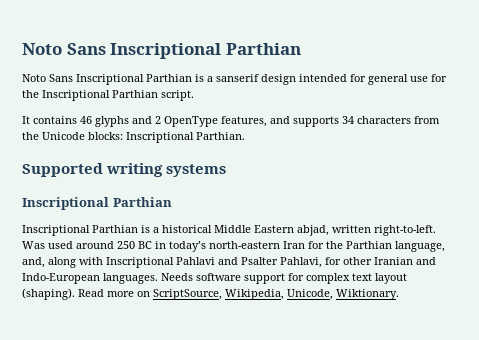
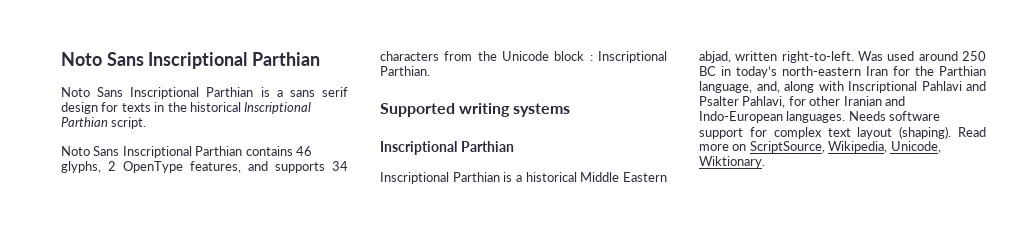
[216,74,447,85] [22,90,194,101] [22,116,152,127] sanserif design intended for general use for the Inscriptional Parthian script. // It contains 46 glyphs and -> [289,87,348,97] [61,102,312,114] [61,117,147,129] [61,146,312,158] [61,161,101,173] sans serif design for texts in the historical Inscriptional Parthian script. // Noto Sans Inscriptional Parthian contains 46 glyphs,
[88,132,123,140] blocks: -> [554,51,593,61] block :

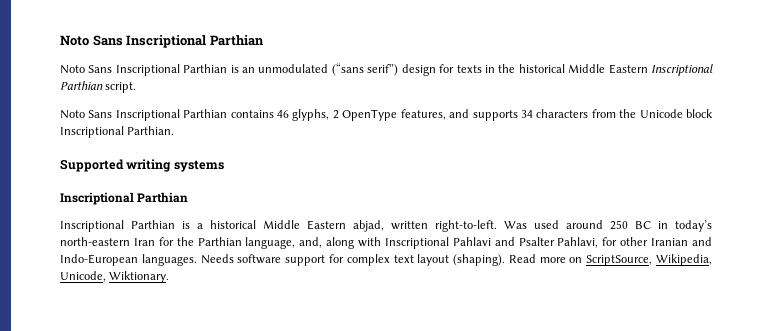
[276,87,348,97] a sans serif -> [242,63,399,76] an unmodulated (“sans serif”)
(241, 107) none -> [568,64,648,74] Middle Eastern
[589,55,593,61] : -> (713, 113) none

